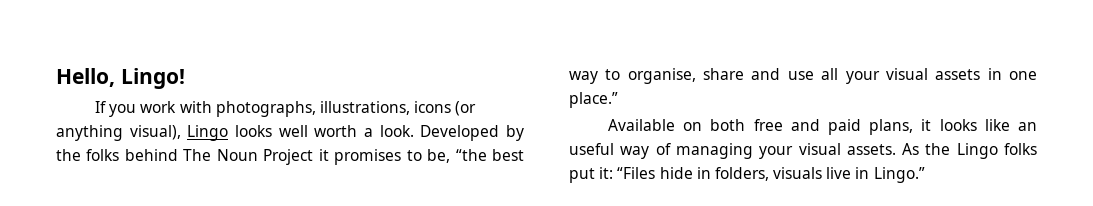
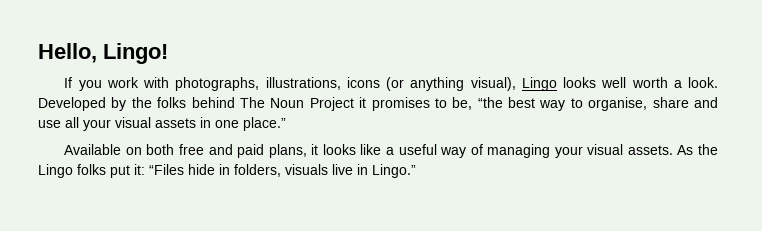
[1017,122,1037,131] an -> [385,147,394,155] a

